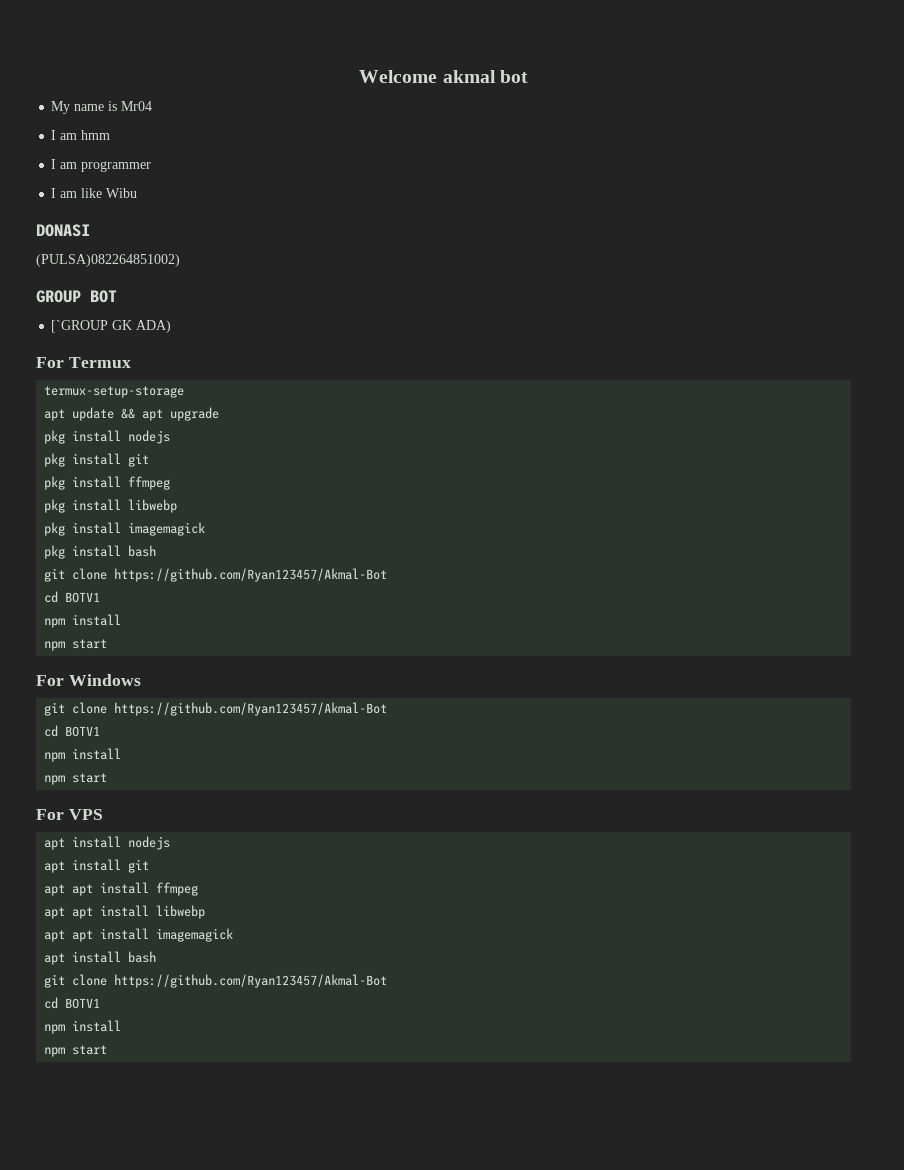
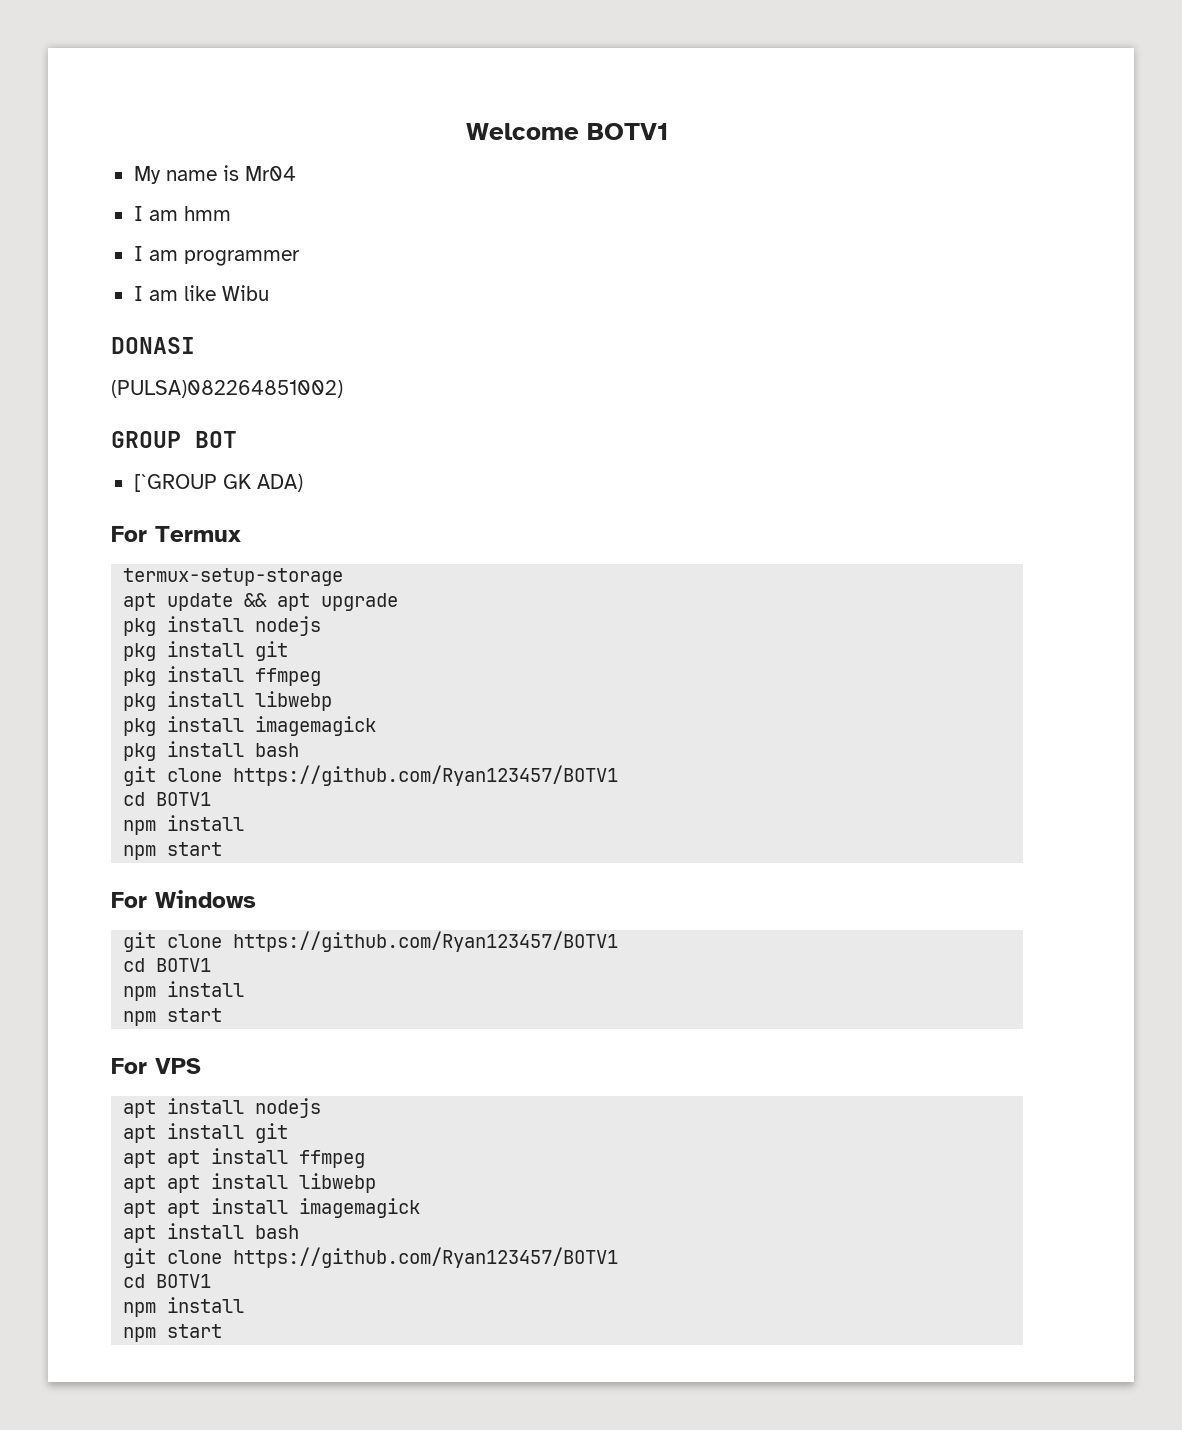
[442,70,528,83] akmal bot -> [586,123,669,140] BOTV1
[114,568,388,582] https://github.com/Ryan123457/Akmal-Bot -> [233,765,619,786] https://github.com/Ryan123457/BOTV1
[114,702,388,716] https://github.com/Ryan123457/Akmal-Bot -> [233,931,619,952] https://github.com/Ryan123457/BOTV1
[114,974,388,988] https://github.com/Ryan123457/Akmal-Bot -> [233,1247,619,1268] https://github.com/Ryan123457/BOTV1

